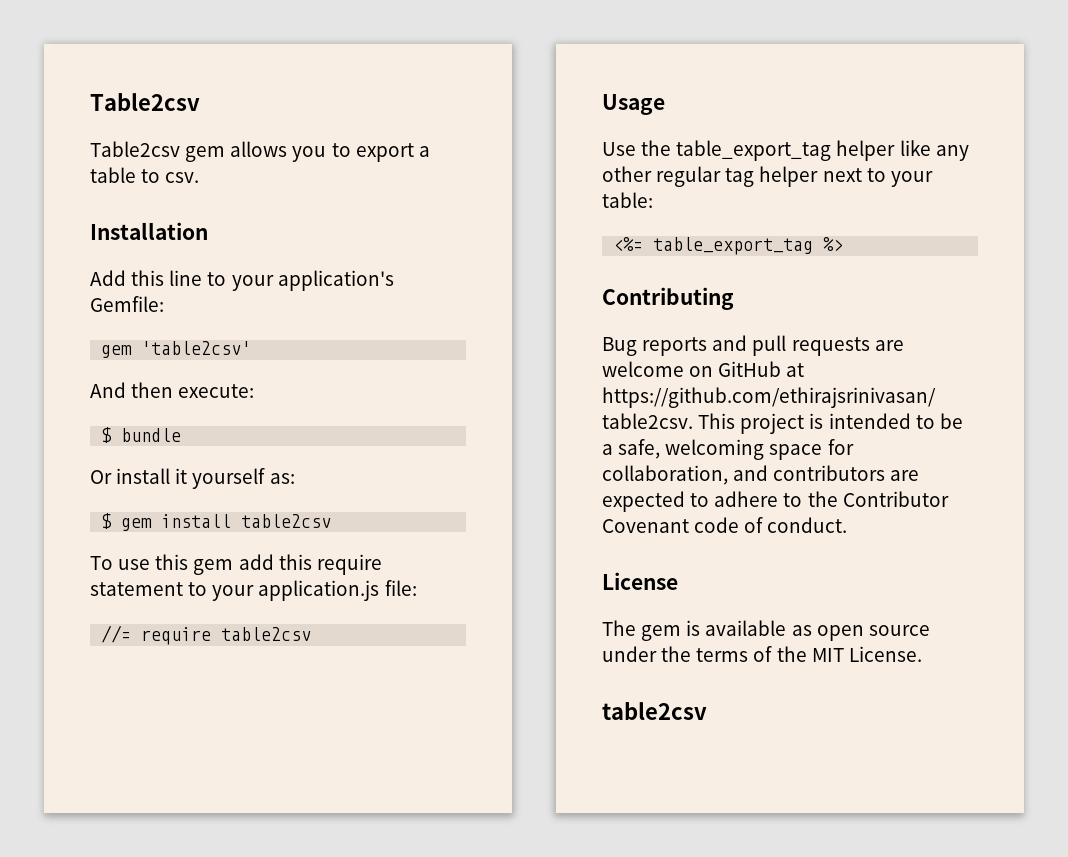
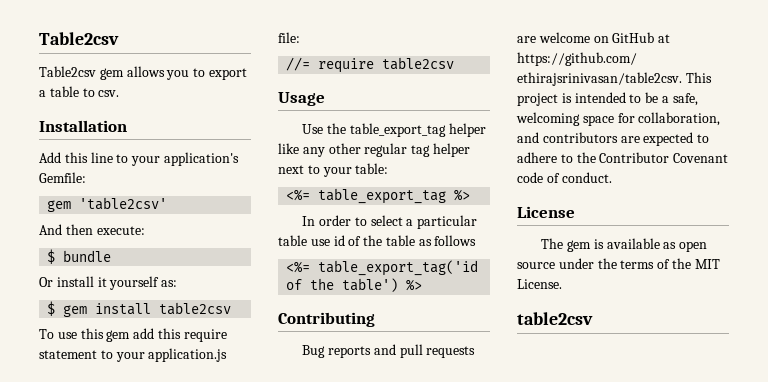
(844, 244) none -> [302,215,478,229] [278,235,477,246] [286,260,479,276] [286,278,423,292] // In order to select a particular table use id of the table as follows // <%= table_export_tag('id of the table') %>

